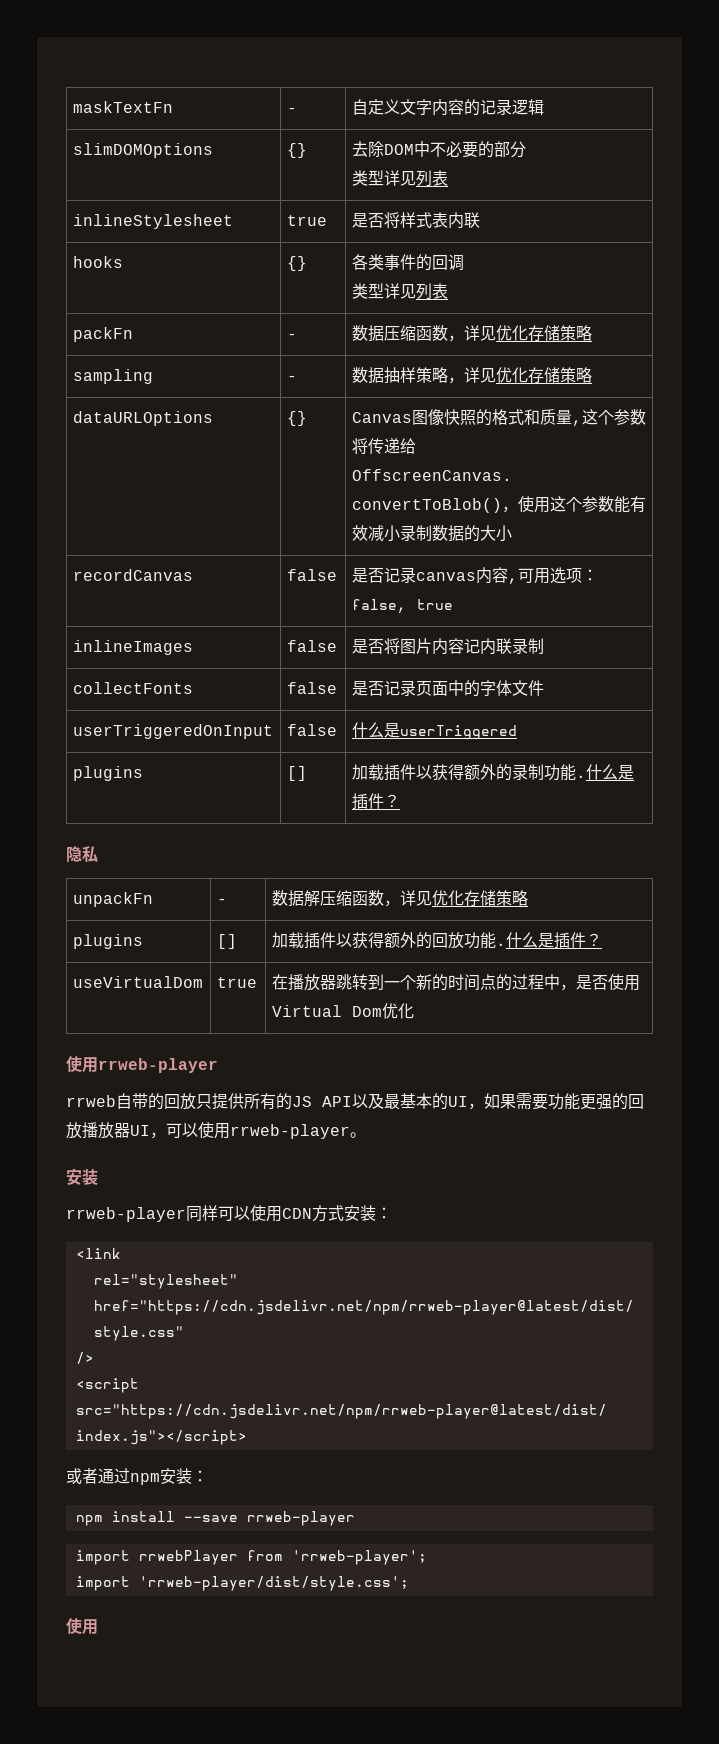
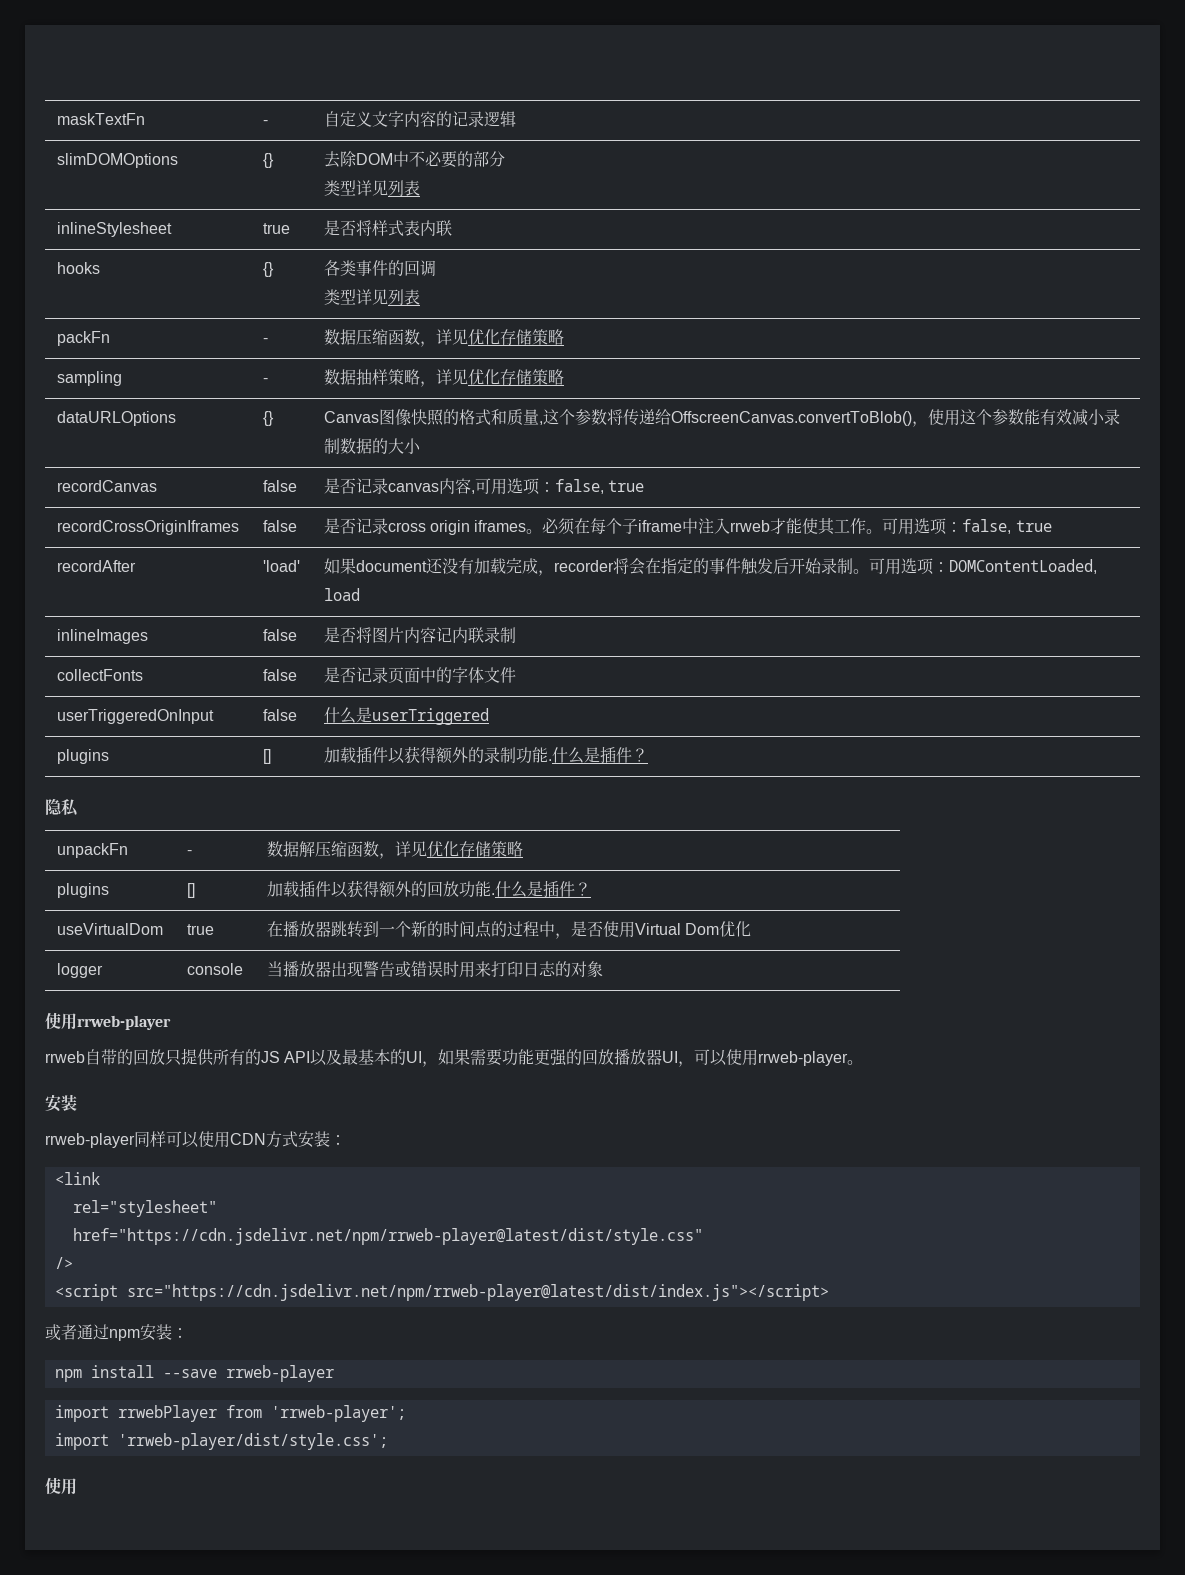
(453, 604) none -> [56,520,239,535] [262,520,297,532] [323,518,1052,535] [56,560,136,572] [262,560,300,572] [323,558,1097,576] [323,588,360,601] // recordCrossOriginIframes | false | 是否记录cross origin iframes。必须在每个子iframe中注入rrweb才能使其工作。可用选项：false, true // recordAfter | 'load' | 如果document还没有加载完成，recorder将会在指定的事件触发后开始录制。可用选项：DOMContentLoaded, load
(414, 1011) none -> [56,963,103,978] [186,963,243,975] [266,961,603,978] // logger | console | 当播放器出现警告或错误时用来打印日志的对象

